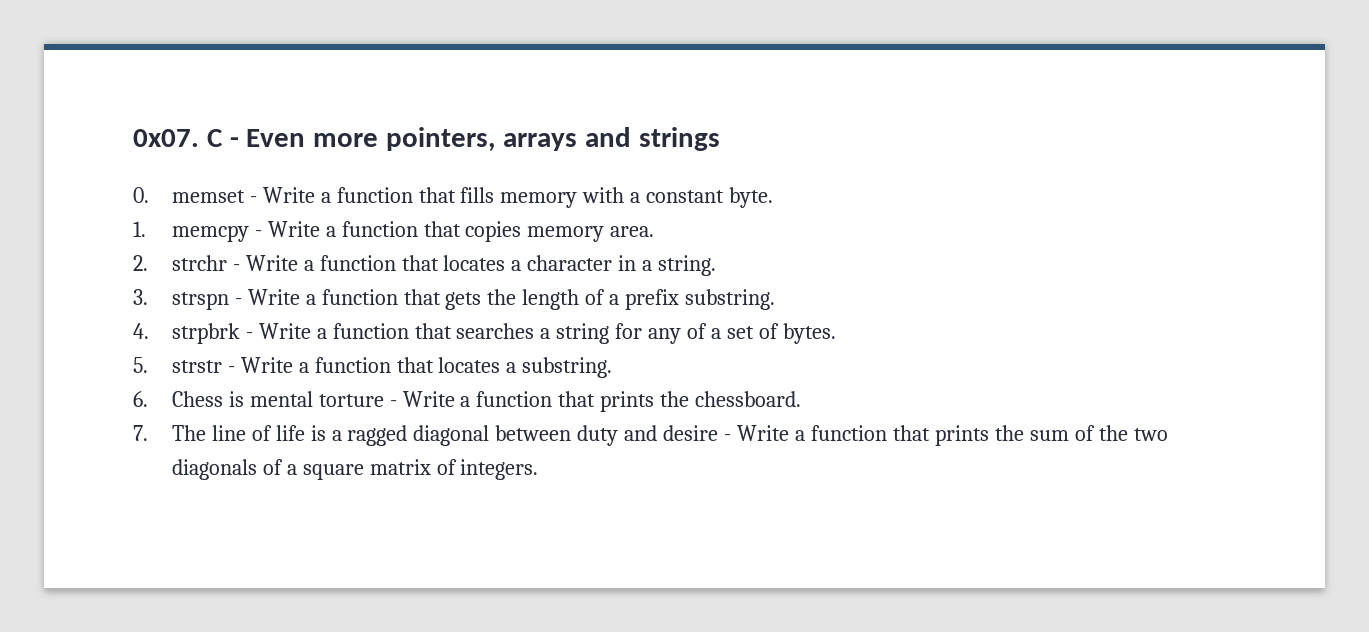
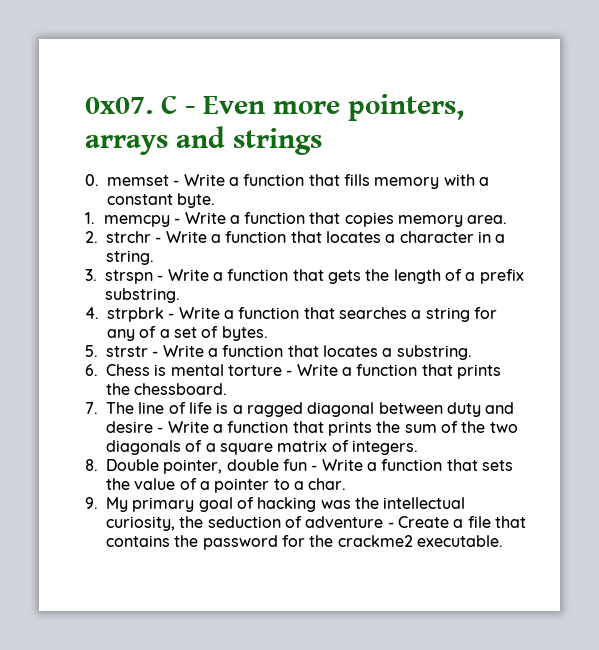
(539, 469) none -> [85,459,513,474] [106,478,347,493] [85,497,466,512] [106,516,526,531] [106,535,503,550] // 8. Double pointer, double fun - Write a function that sets the value of a pointer to a char. // 9. My primary goal of hacking was the intellectual curiosity, the seduction of adventure - Create a file that contains the password for the crackme2 executable.

